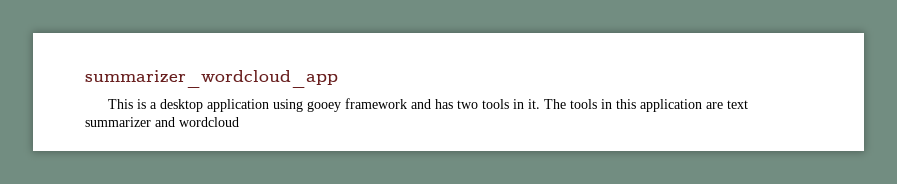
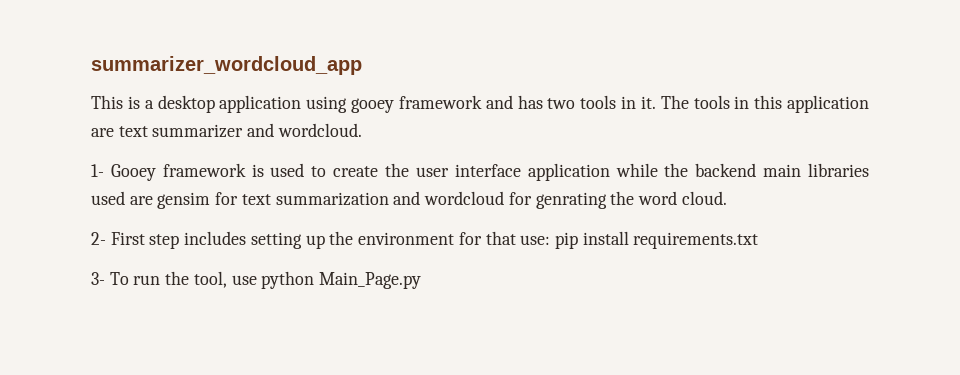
[179,117,239,127] wordcloud -> [277,123,362,137] [91,163,870,181] [91,191,727,209] [91,231,759,249] [91,271,422,289] wordcloud. // 1- Gooey framework is used to create the user interface application while the backend main libraries used are gensim for text summarization and wordcloud for genrating the word cloud. // 2- First step includes setting up the environment for that use: pip install requirements.txt // 3- To run the tool, use python Main_Page.py

